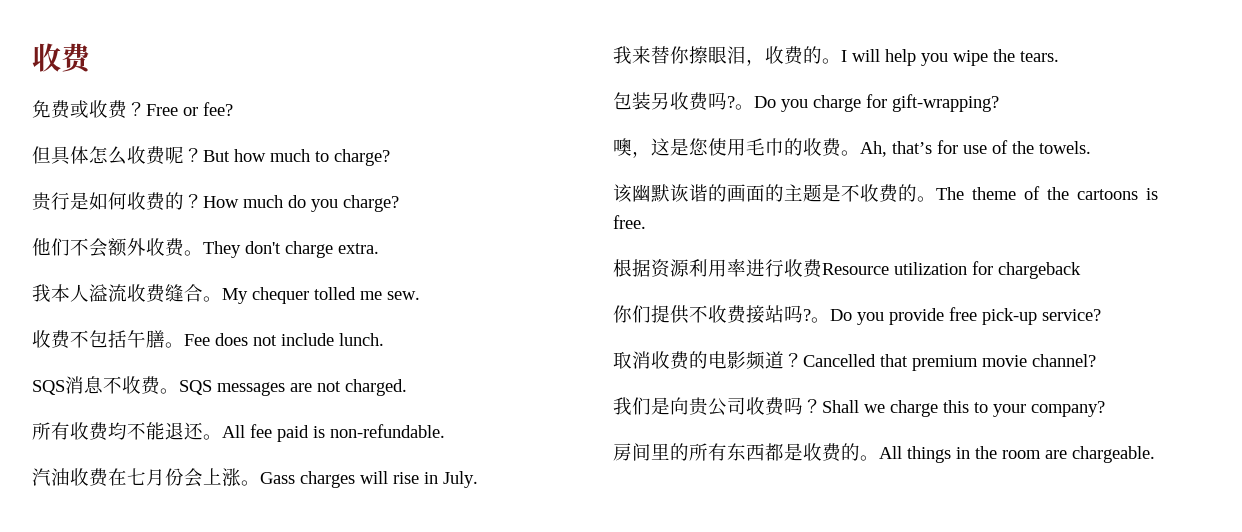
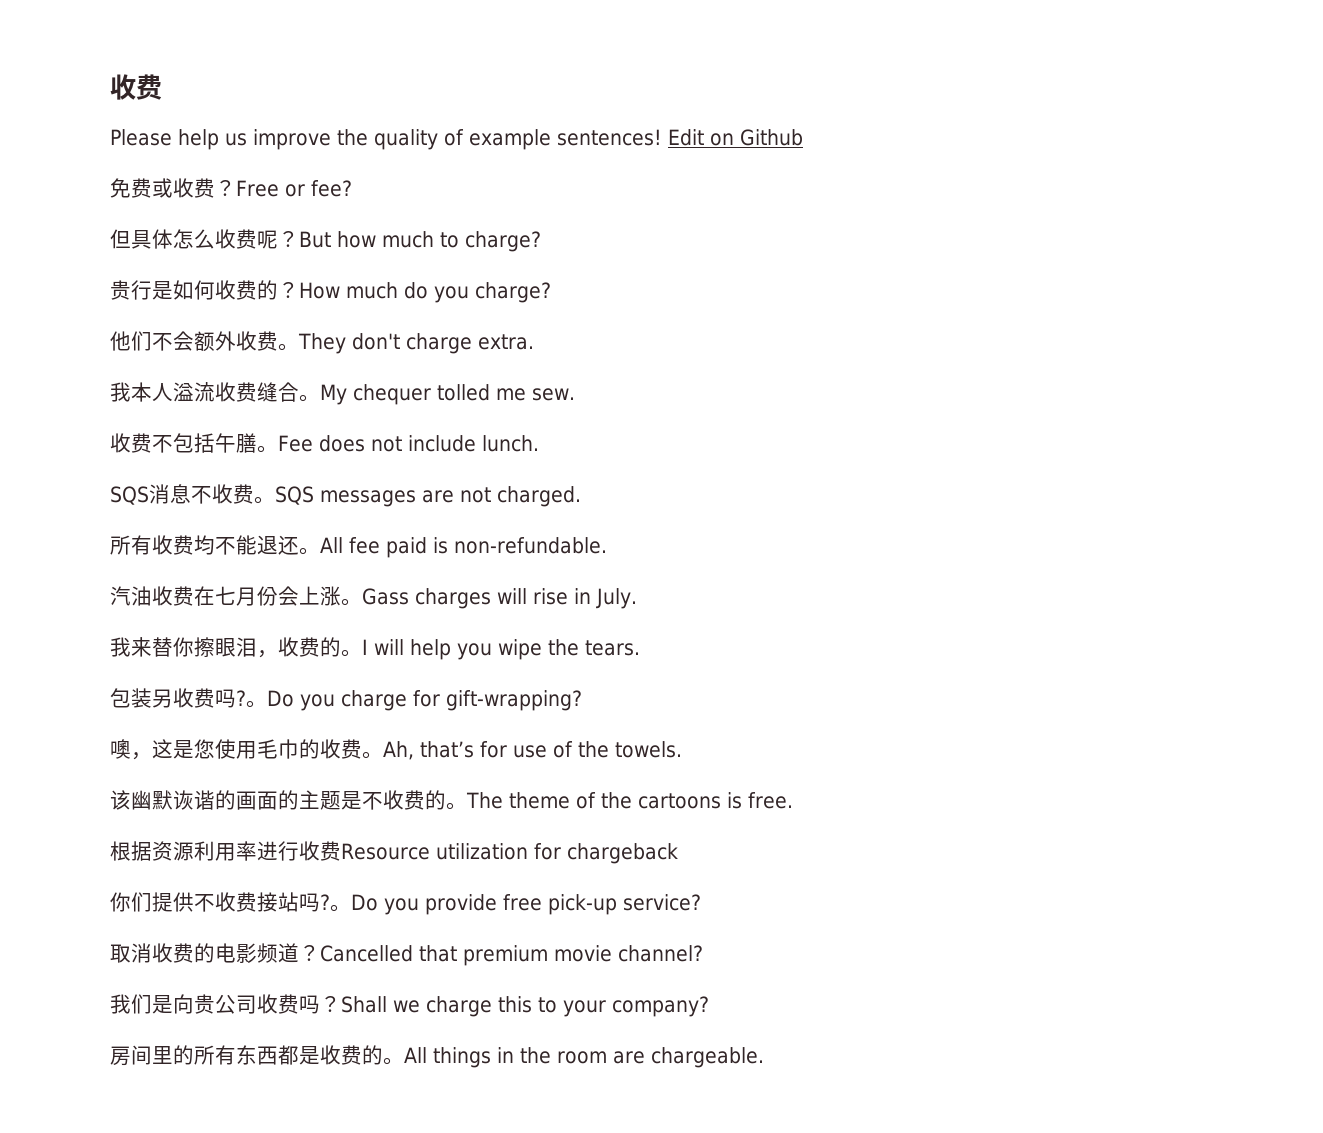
[32,43,92,73] 收费 -> [110,74,162,100] [110,129,803,150] 收费 // Please help us improve the quality of example sentences! Edit on Github

